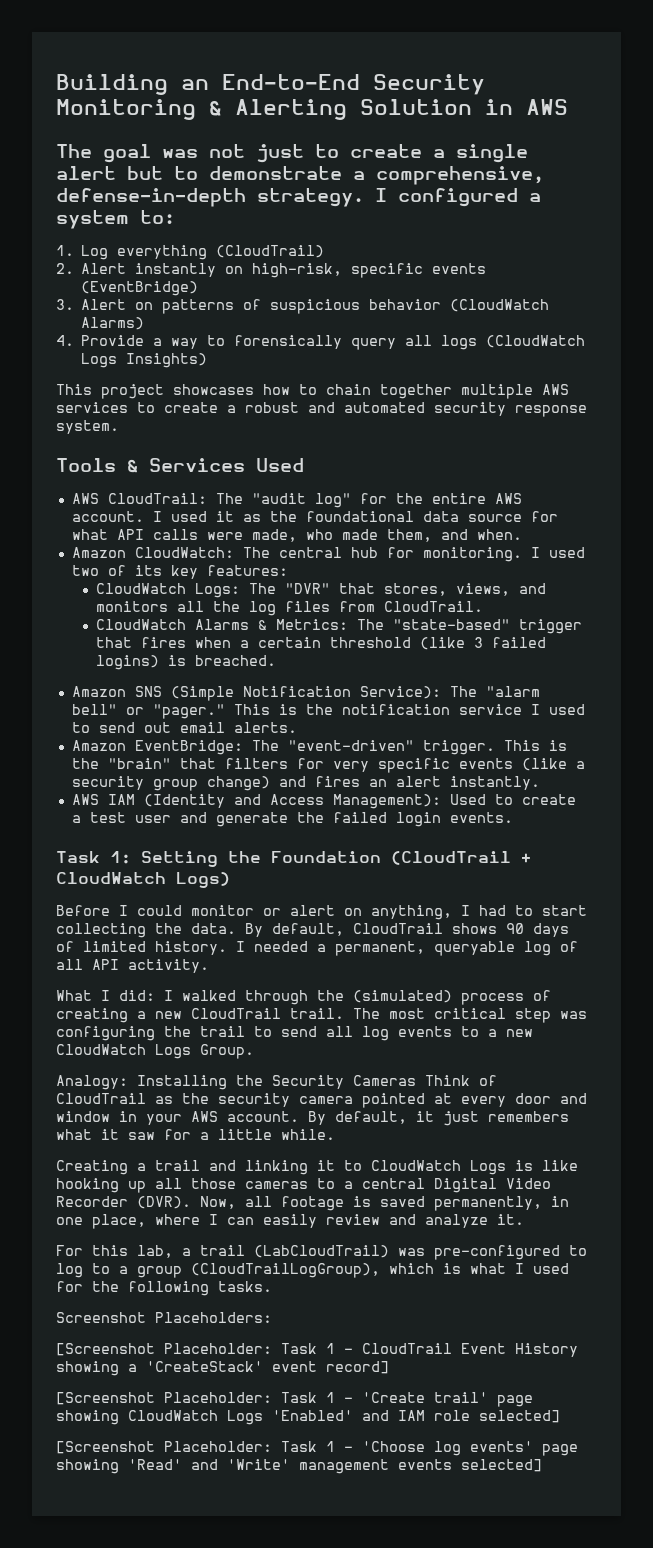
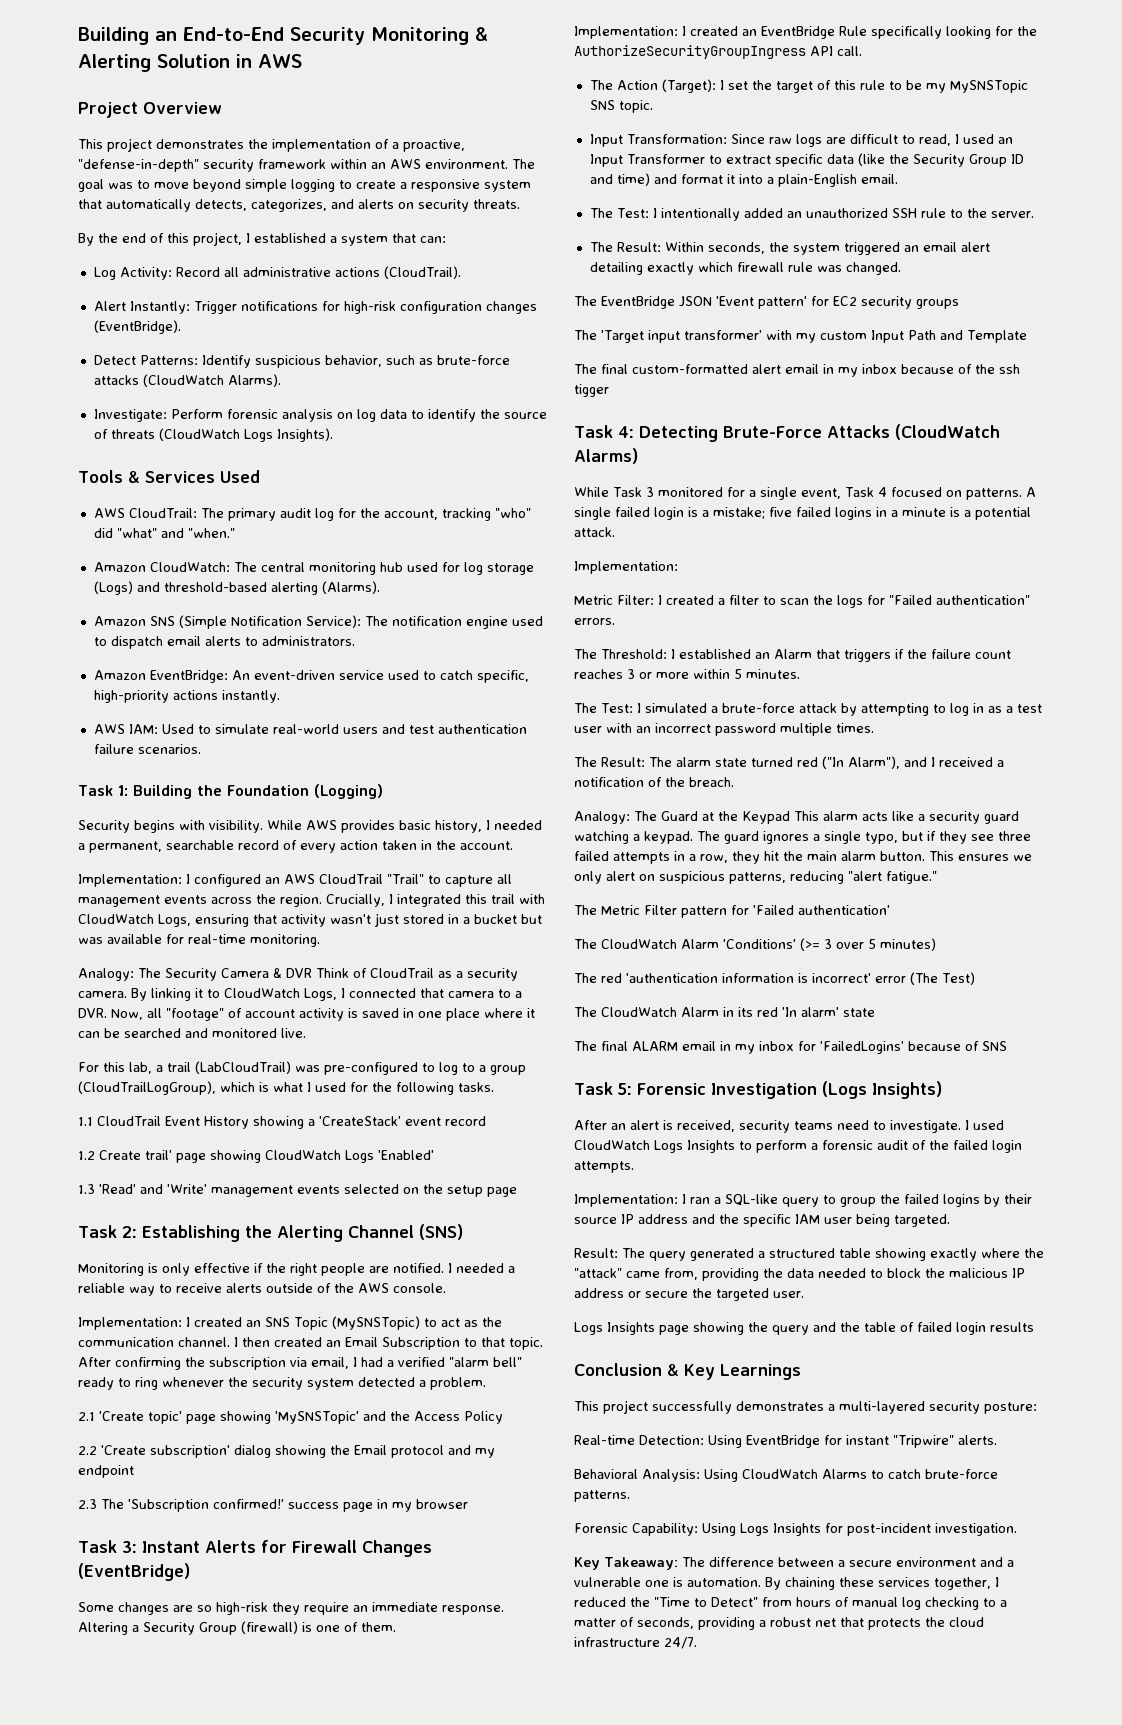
[56,144,528,163] [56,166,544,185] [56,188,541,207] [56,210,175,229] [56,245,325,260] [56,263,487,278] [81,281,199,296] [56,299,550,314] [81,317,145,330] [56,335,586,350] [81,353,208,368] [56,384,569,399] [56,402,587,417] [56,420,119,434] The goal was not just to create a single alert but to demonstrate a comprehensive, defense-in-depth strategy. I configured a system to: // 1. Log everything (CloudTrail) // 2. Alert instantly on high-risk, specific events (EventBridge) // 3. Alert on patterns of suspicious behavior (CloudWatch Alarms) // 4. Provide a way to forensically query all logs (CloudWatch Logs Insights) // This project showcases how to chain together multiple AWS services to create a robust and automated security response system. -> [78,102,222,118] [78,138,465,152] [78,159,535,172] [78,179,531,192] [78,199,520,212] [78,232,446,246] [93,266,461,280] [93,301,537,314] [93,320,181,334] [93,355,510,368] [93,374,281,387] [93,409,547,422] [93,428,333,442] Project Overview // This project demonstrates the implementation of a proactive, "defense-in-depth" security framework within an AWS environment. The goal was to move beyond simple logging to create a responsive system that automatically detects, categorizes, and alerts on security threats. // By the end of this project, I established a system that can: // Log Activity: Record all administrative actions (CloudTrail). // Alert Instantly: Trigger notifications for high-risk configuration changes (EventBridge). // Detect Patterns: Identify suspicious behavior, such as brute-force attacks (CloudWatch Alarms). // Investigate: Perform forensic analysis on log data to identify the source of threats (CloudWatch Logs Insights).
[251,493,522,508] [71,511,558,522] [71,529,522,542] [71,547,585,562] [71,565,288,579] [96,583,547,598] [96,601,484,616] [96,619,583,634] [96,637,547,650] [96,655,277,670] "audit log" for the entire AWS account. I used it as the foundational data source for what API calls were made, who made them, and when. // Amazon CloudWatch: The central hub for monitoring. I used two of its key features: // CloudWatch Logs: The "DVR" that stores, views, and monitors all the log files from CloudTrail. // CloudWatch Alarms & Metrics: The "state-based" trigger that fires when a certain threshold (like 3 failed logins) is breached. -> [227,508,531,521] [93,528,235,538] [93,562,534,575] [93,581,380,595] primary audit log for the account, tracking "who" did "what" and "when." // Amazon CloudWatch: The central monitoring hub used for log storage (Logs) and threshold-based alerting (Alarms).
[485,686,540,697] [71,704,585,719] [71,722,297,733] [71,740,567,755] [71,758,585,773] [71,776,540,791] [71,794,576,809] [71,812,513,827] "alarm bell" or "pager." This is the notification service I used to send out email alerts. // Amazon EventBridge: The "event-driven" trigger. This is the "brain" that filters for very specific events (like a security group change) and fires an alert instantly. // AWS IAM (Identity and Access Management): Used to create a test user and generate the failed login events. -> [391,616,543,629] [93,636,355,649] [93,670,529,683] [93,690,280,703] [93,724,527,734] [93,744,201,754] notification engine used to dispatch email alerts to administrators. // Amazon EventBridge: An event-driven service used to catch specific, high-priority actions instantly. // AWS IAM: Used to simulate real-world users and test authentication failure scenarios.
[141,851,218,867] Setting -> [132,785,192,799] Building
[391,851,531,865] [56,872,230,888] [56,905,587,920] [56,923,569,938] [56,941,578,956] [56,959,209,973] [56,990,551,1005] [56,1008,587,1023] [56,1026,533,1041] [56,1044,254,1059] [56,1075,497,1090] [56,1093,587,1108] [56,1111,569,1126] [56,1129,335,1140] [56,1160,578,1175] [56,1178,551,1193] [56,1196,344,1211] (CloudTrail + CloudWatch Logs) // Before I could monitor or alert on anything, I had to start collecting the data. By default, CloudTrail shows 90 days of limited history. I needed a permanent, queryable log of all API activity. // What I did: I walked through the (simulated) process of creating a new CloudTrail trail. The most critical step was configuring the trail to send all log events to a new CloudWatch Logs Group. // Analogy: Installing the Security Cameras Think of CloudTrail as the security camera pointed at every door and window in your AWS account. By default, it just remembers what it saw for a little while. // Creating a trail and linking it to CloudWatch Logs is like hooking up all those cameras to a central Digital Video Recorder (DVR). Now, all footage -> [313,784,383,799] [78,820,542,833] [78,840,513,853] [78,874,512,887] [78,894,545,907] [78,913,542,927] [78,934,320,947] [78,968,518,981] [78,988,522,1001] [78,1008,344,1021] (Logging) // Security begins with visibility. While AWS provides basic history, I needed a permanent, searchable record of every action taken in the account. // Implementation: I configured an AWS CloudTrail "Trail" to capture all management events across the region. Crucially, I integrated this trail with CloudWatch Logs, ensuring that activity wasn't just stored in a bucket but was available for real-time monitoring. // Analogy: The Security Camera & DVR Think of CloudTrail as a security camera. By linking it to CloudWatch Logs, I connected that camera to a DVR. Now, all "footage" of account activity
[434,1196,542,1211] permanently, -> (399, 1013) none
[92,1214,524,1229] place, where I can easily review and analyze it. -> [446,1008,535,1021] [78,1028,306,1038] place where it can be searched and monitored live.
[56,1312,272,1323] [56,1343,353,1356] Screenshot Placeholders: // [Screenshot Placeholder: Task 1 - -> [78,1117,93,1126] 1.1
[326,1361,389,1374] [56,1392,425,1405] record] // [Screenshot Placeholder: Task 1 - 'Create -> [445,1116,486,1126] [78,1150,141,1160] record // 1.2 Create
[362,1410,560,1423] [56,1441,578,1456] [56,1459,119,1474] and IAM role selected] // [Screenshot Placeholder: Task 1 - 'Choose log events' page showing -> [78,1184,95,1194] // 1.3
[461,1459,542,1472] selected] -> [344,1184,517,1197] [78,1224,463,1242] [78,1263,515,1276] [78,1283,446,1296] [78,1316,502,1330] [78,1337,543,1350] [78,1357,522,1370] [78,1377,486,1390] [78,1411,503,1424] [78,1445,495,1458] [78,1465,134,1478] [78,1499,468,1512] [78,1540,432,1557] [78,1563,190,1581] [78,1602,504,1615] [78,1621,396,1635] [574,26,1037,39] [574,45,862,59] [589,79,1028,93] [589,100,653,113] [589,134,1013,147] [589,153,1024,167] [589,173,898,187] [589,208,1034,221] [589,242,990,255] [589,262,901,275] [574,296,959,309] [574,330,1027,343] [574,364,1020,377] [574,384,609,397] [574,424,1000,442] [574,448,638,464] [574,487,1036,500] [574,507,1031,520] [574,527,615,537] [574,561,678,574] [574,595,1030,608] [574,618,615,625] [574,649,1011,662] [574,669,800,679] [574,703,1042,716] [574,723,874,736] [574,756,1004,769] [574,777,734,787] [574,811,1019,824] [574,831,1031,844] [574,851,1032,864] [574,871,937,884] [574,905,890,918] [574,938,936,951] [574,972,975,985] [574,1007,875,1017] [574,1041,1007,1054] [574,1081,942,1099] [574,1120,1004,1133] [574,1140,1022,1153] [574,1161,634,1173] [574,1194,1032,1207] [574,1214,950,1227] [574,1248,1044,1261] [574,1268,1025,1281] [574,1288,804,1301] [574,1322,1034,1335] [574,1363,801,1380] [574,1400,1037,1414] [574,1435,997,1448] [574,1469,998,1482] [574,1490,630,1502] [574,1523,1017,1536] [574,1557,1014,1570] [574,1577,999,1590] [574,1597,1007,1610] [574,1617,984,1630] [574,1637,697,1649] selected on the setup page // Task 2: Establishing the Alerting Channel (SNS) // Monitoring is only effective if the right people are notified. I needed a reliable way to receive alerts outside of the AWS console. // Implementation: I created an SNS Topic (MySNSTopic) to act as the communication channel. I then created an Email Subscription to that topic. After confirming the subscription via email, I had a verified "alarm bell" ready to ring whenever the security system detected a problem. // 2.1 'Create topic' page showing 'MySNSTopic' and the Access Policy // 2.2 'Create subscription' dialog showing the Email protocol and my endpoint // 2.3 The 'Subscription confirmed!' success page in my browser // Task 3: Instant Alerts for Firewall Changes (EventBridge) // Some changes are so high-risk they require an immediate response. Altering a Security Group (firewall) is one of them. // Implementation: I created an EventBridge Rule specifically looking for the AuthorizeSecurityGroupIngress API call. // The Action (Target): I set the target of this rule to be my MySNSTopic SNS topic. // Input Transformation: Since raw logs are difficult to read, I used an Input Transformer to extract specific data (like the Security Group ID and time) and format it into a plain-English email. // The Test: I intentionally added an unauthorized SSH rule to the server. // The Result: Within seconds, the system triggered an email alert detailing exactly which firewall rule was changed. // The EventBridge JSON 'Event pattern' for EC2 security groups // The 'Target input transformer' with my custom Input Path and Template // The final custom-formatted alert email in my inbox because of the ssh tigger // Task 4: Detecting Brute-Force Attacks (CloudWatch Alarms) // While Task 3 monitored for a single event, Task 4 focused on patterns. A single failed login is a mistake; five failed logins in a minute is a potential attack. // Implementation: // Metric Filter: I created a filter to scan the logs for "Failed authentication" errors. // The Threshold: I established an Alarm that triggers if the failure count reaches 3 or more within 5 minutes. // The Test: I simulated a brute-force attack by attempting to log in as a test user with an incorrect password multiple times. // The Result: The alarm state turned red ("In Alarm"), and I received a notification of the breach. // Analogy: The Guard at the Keypad This alarm acts like a security guard watching a keypad. The guard ignores a single typo, but if they see three failed attempts in a row, they hit the main alarm button. This ensures we only alert on suspicious patterns, reducing "alert fatigue." // The Metric Filter pattern for 'Failed authentication' // The CloudWatch Alarm 'Conditions' (>= 3 over 5 minutes) // The red 'authentication information is incorrect' error (The Test) // The CloudWatch Alarm in its red 'In alarm' state // The final ALARM email in my inbox for 'FailedLogins' because of SNS // Task 5: Forensic Investigation (Logs Insights) // After an alert is received, security teams need to investigate. I used CloudWatch Logs Insights to perform a forensic audit of the failed login attempts. // Implementation: I ran a SQL-like query to group the failed logins by their source IP address and the specific IAM user being targeted. // Result: The query generated a structured table showing exactly where the "attack" came from, providing the data needed to block the malicious IP address or secure the targeted user. // Logs Insights page showing the query and the table of failed login results // Conclusion & Key Learnings // This project successfully demonstrates a multi-layered security posture: // Real-time Detection: Using EventBridge for instant "Tripwire" alerts. // Behavioral Analysis: Using CloudWatch Alarms to catch brute-force patterns. // Forensic Capability: Using Logs Insights for post-incident investigation. // Key Takeaway: The difference between a secure environment and a vulnerable one is automation. By chaining these services together, I reduced the "Time to Detect" from hours of manual log checking to a matter of seconds, providing a robust net that protects the cloud infrastructure 24/7.

